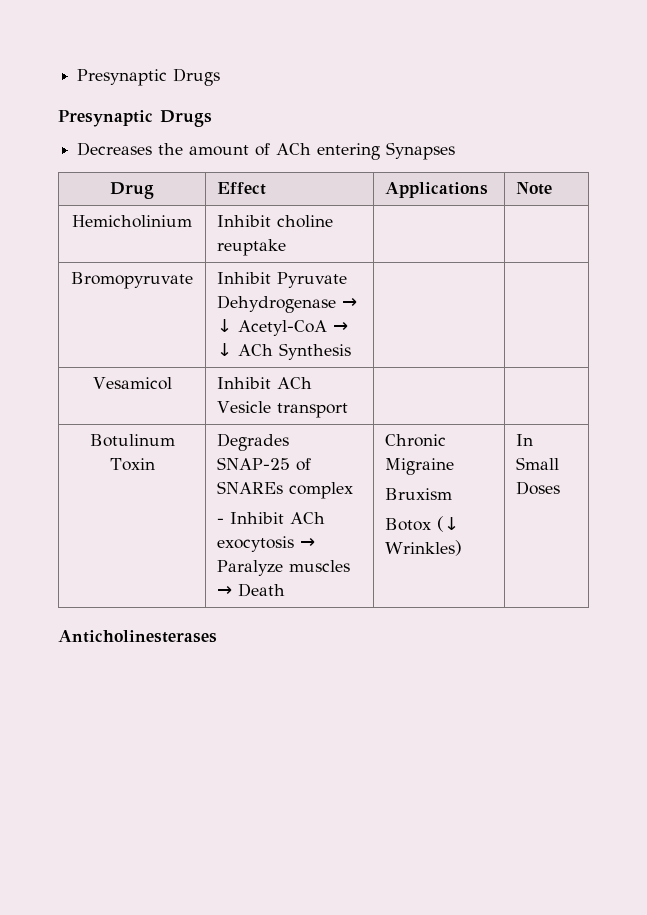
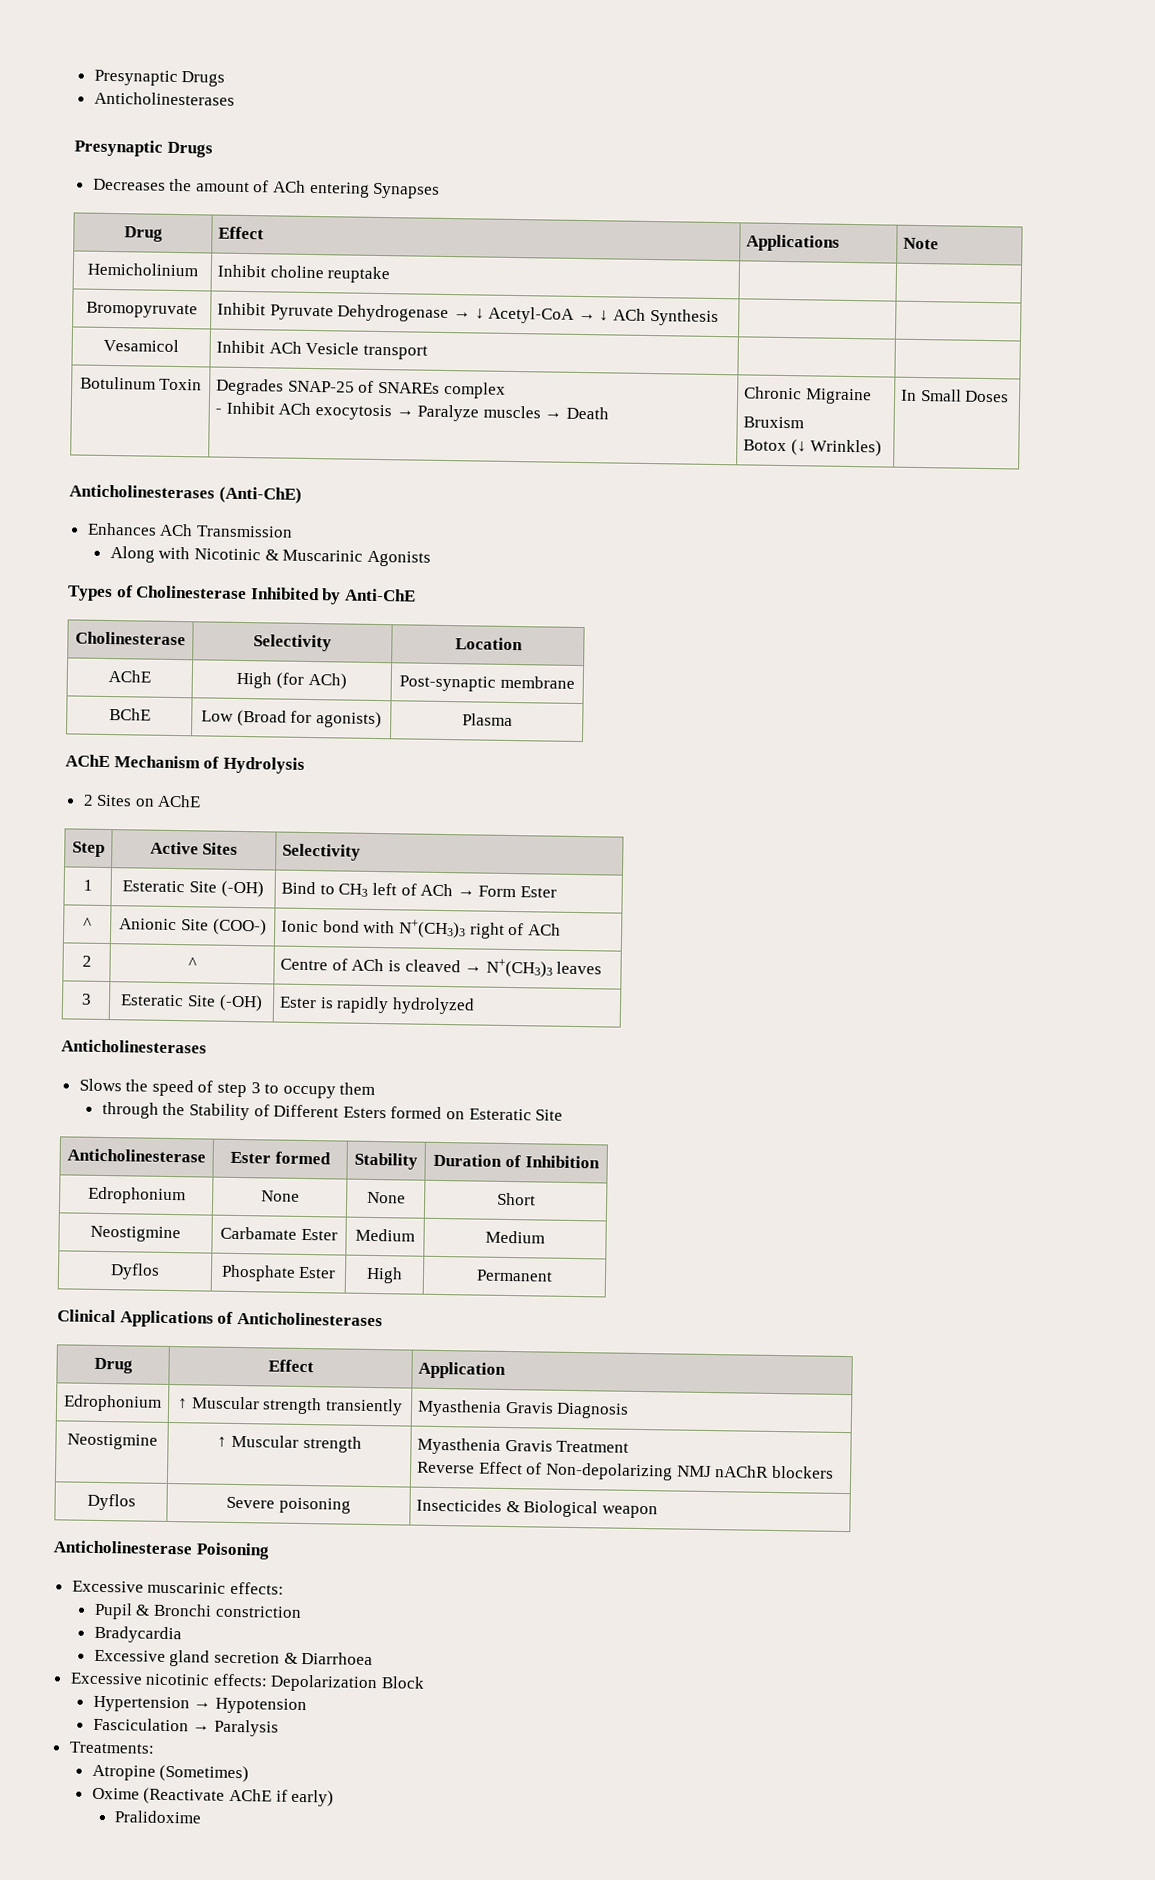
[77,68,221,86] Presynaptic Drugs -> [93,69,226,87] [93,91,235,106] Presynaptic Drugs // Anticholinesterases
(217, 636) none -> [218,486,302,504] [86,522,293,538] [109,546,431,567] [67,585,416,605] [75,631,186,646] [253,634,332,652] [454,637,523,651] [108,670,151,683] [236,671,347,690] [399,675,575,692] [108,708,151,721] [201,709,382,729] [461,713,513,727] [65,754,305,774] [82,794,202,808] [72,841,105,857] [149,841,239,855] [282,843,362,861] [82,879,93,891] [122,880,264,898] [281,881,557,898] [83,917,92,929] [119,918,267,936] [281,919,561,939] [81,955,92,967] [187,957,197,969] [280,958,603,978] [80,993,92,1005] [120,994,263,1012] [279,996,476,1015] [61,1039,207,1054] [78,1078,376,1099] [101,1101,564,1121] [67,1148,206,1163] [230,1151,331,1165] [354,1152,418,1170] [433,1153,600,1169] [87,1186,186,1205] [260,1190,300,1202] [366,1191,406,1204] [496,1192,536,1206] [90,1225,181,1243] [220,1226,338,1241] [355,1228,415,1242] [485,1230,545,1244] [110,1263,160,1280] [220,1264,337,1282] [366,1266,403,1284] [476,1269,553,1282] [57,1309,383,1328] [93,1357,133,1374] [267,1359,314,1373] [418,1361,507,1379] [63,1394,162,1412] [178,1396,403,1416] [417,1399,630,1419] [66,1433,158,1450] [217,1434,362,1453] [417,1437,630,1455] [417,1461,834,1481] [86,1493,136,1511] [226,1496,351,1514] [416,1498,659,1519] [53,1540,270,1560] [71,1580,284,1595] [93,1602,302,1620] [93,1625,182,1644] [93,1649,374,1667] [69,1672,426,1693] [92,1695,307,1715] [92,1717,279,1737] [68,1741,155,1754] [91,1764,250,1783] [91,1787,335,1807] [113,1810,202,1824] (Anti-ChE) // Enhances ACh Transmission // Along with Nicotinic & Muscarinic Agonists // Types of Cholinesterase Inhibited by Anti-ChE // Cholinesterase | Selectivity | Location // AChE | High (for ACh) | Post-synaptic membrane // BChE | Low (Broad for agonists) | Plasma // AChE Mechanism of Hydrolysis // 2 Sites on AChE // Step | Active Sites | Selectivity // 1 | Esteratic Site (-OH) | Bind to CH3 left of ACh → Form Ester // ^ | Anionic Site (COO-) | Ionic bond with N+(CH3)3 right of ACh // 2 | ^ | Centre of ACh is cleaved → N+(CH3)3 leaves // 3 | Esteratic Site (-OH) | Ester is rapidly hydrolyzed // Anticholinesterases // Slows the speed of step 3 to occupy them // through the Stability of Different Esters formed on Esteratic Site // Anticholinesterase | Ester formed | Stability | Duration of Inhibition // Edrophonium | None | None | Short // Neostigmine | Carbamate Ester | Medium | Medium // Dyflos | Phosphate Ester | High | Permanent // Clinical Applications of Anticholinesterases // Drug | Effect | Application // Edrophonium | ↑ Muscular strength transiently | Myasthenia Gravis Diagnosis // Neostigmine | ↑ Muscular strength | Myasthenia Gravis Treatment // Reverse Effect of Non-depolarizing NMJ nAChR blockers // Dyflos | Severe poisoning | Insecticides & Biological weapon // Anticholinesterase Poisoning // Excessive muscarinic effects: // Pupil & Bronchi constriction // Bradycardia // Excessive gland secretion & Diarrhoea // Excessive nicotinic effects: Depolarization Block // Hypertension → Hypotension // Fasciculation → Paralysis // Treatments: // Atropine (Sometimes) // Oxime (Reactivate AChE if early) // Pralidoxime

